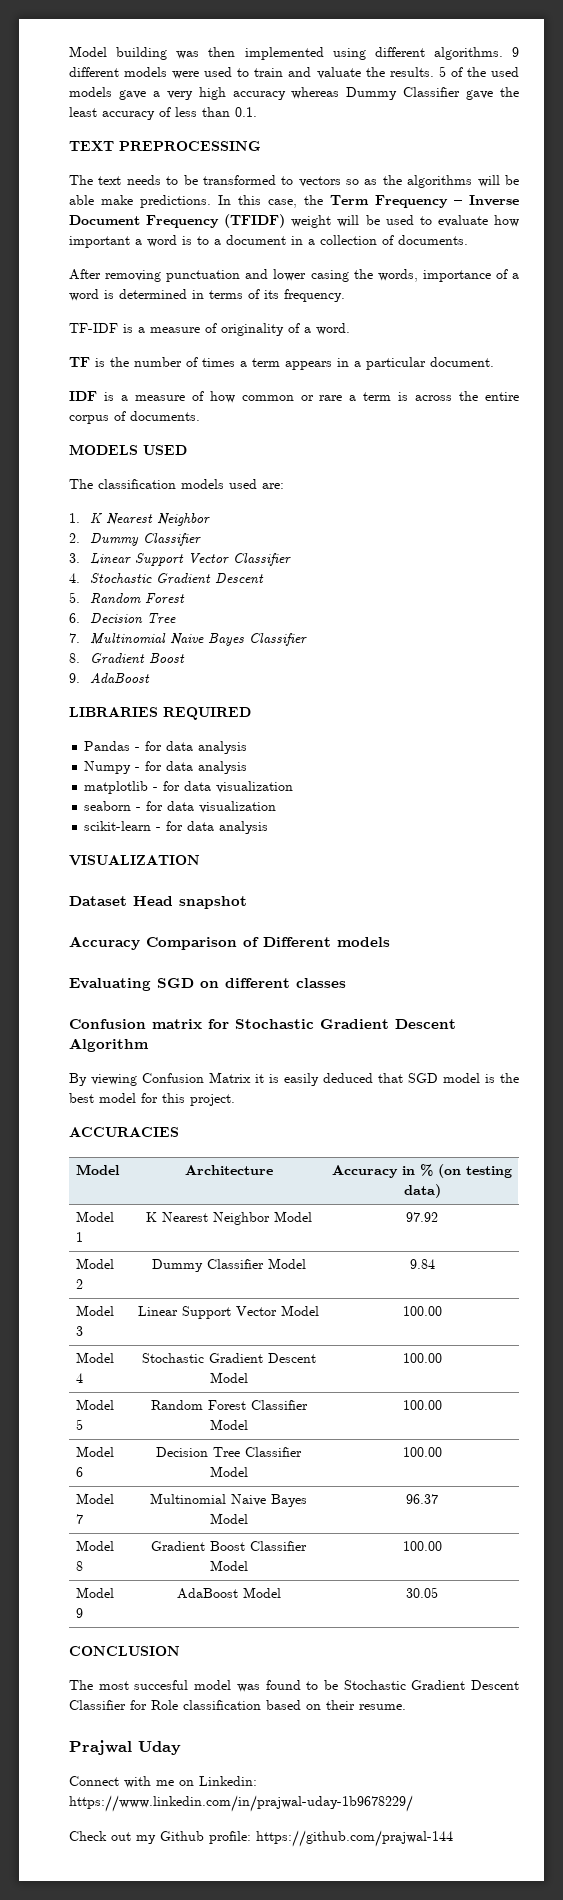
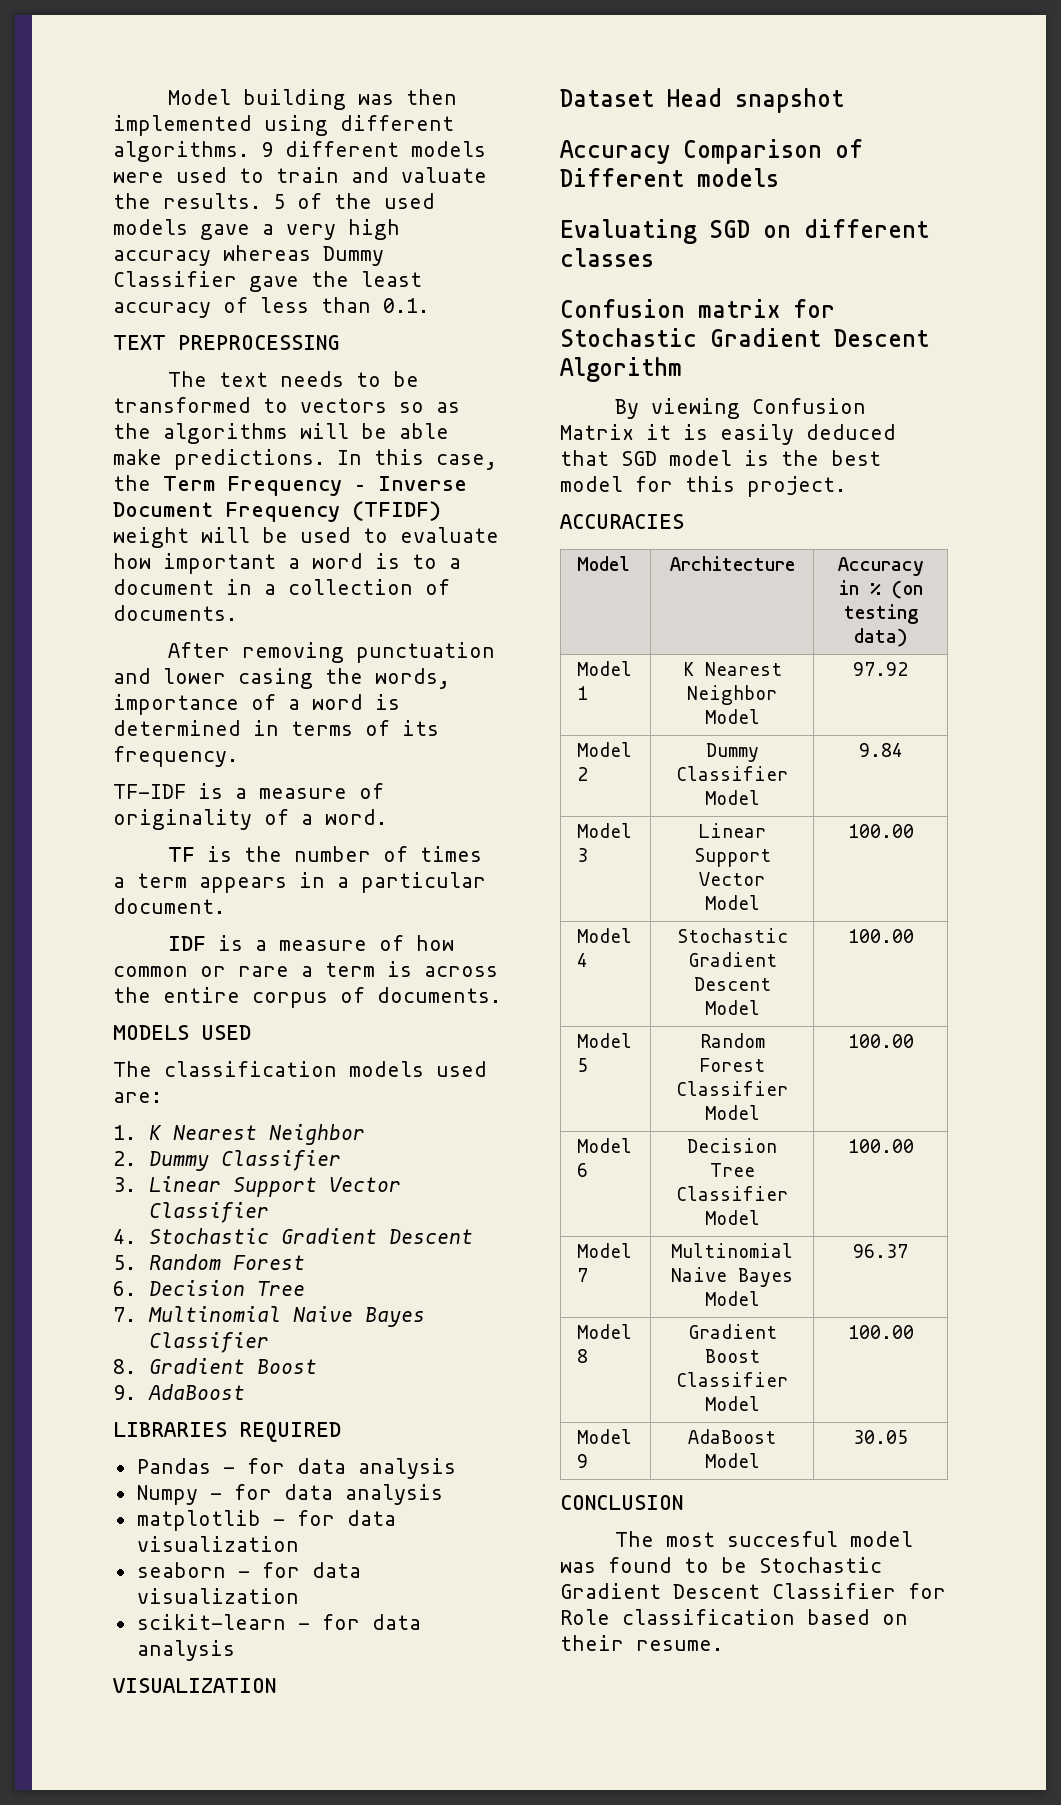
[69,1740,181,1755] [69,1776,257,1788] [69,1795,413,1812] [69,1830,453,1847] // Prajwal Uday // Connect with me on Linkedin: https://www.linkedin.com/in/prajwal-uday-1b9678229/ // Check out my Github profile: https://github.com/prajwal-144 -> (723, 1645) none

